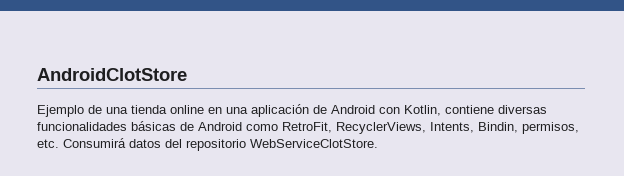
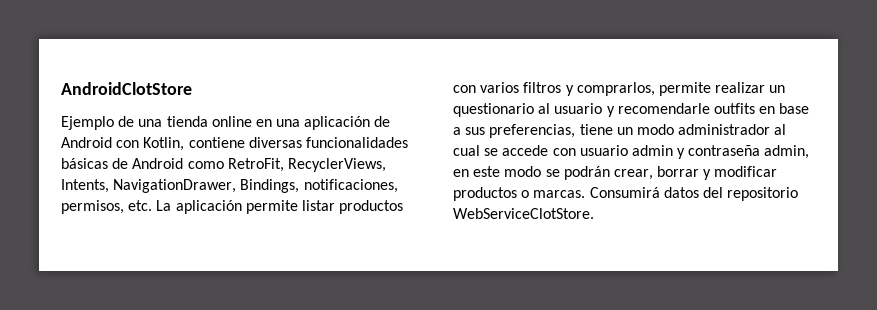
[478,122,579,134] [37,139,59,148] Bindin, permisos, etc. -> [113,179,398,193] [61,200,404,214] [453,82,786,96] [453,103,810,117] [453,124,787,138] [453,145,810,159] [453,166,778,180] [453,187,586,201] NavigationDrawer, Bindings, notificaciones, permisos, etc. La aplicación permite listar productos con varios filtros y comprarlos, permite realizar un questionario al usuario y recomendarle outfits en base a sus preferencias, tiene un modo administrador al cual se accede con usuario admin y contraseña admin, en este modo se podrán crear, borrar y modificar productos o marcas.

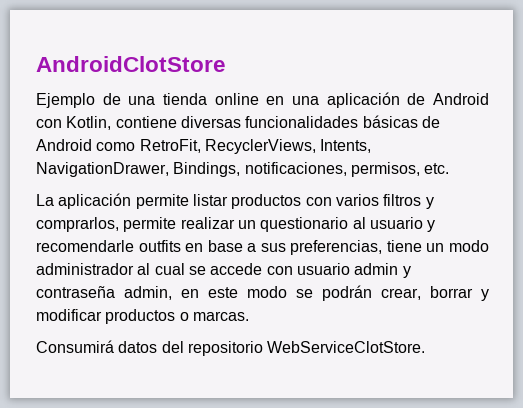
(153, 205) none -> (450, 168) //
(586, 194) none -> (249, 316) //

